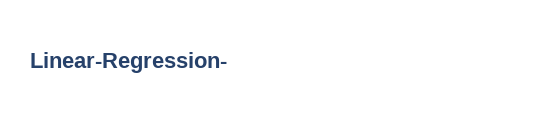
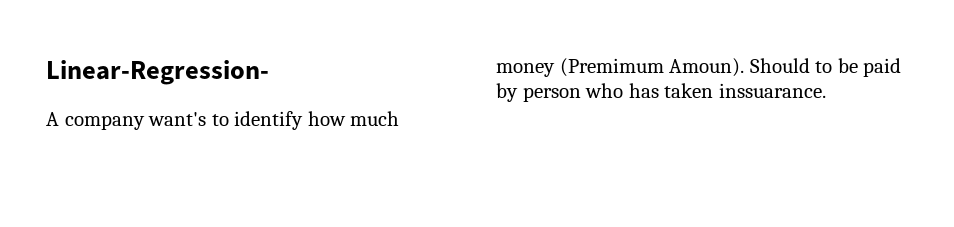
(227, 62) none -> [46,111,400,130] [496,58,902,77] [496,83,826,102] // A company want's to identify how much money (Premimum Amoun). Should to be paid by person who has taken inssuarance.

